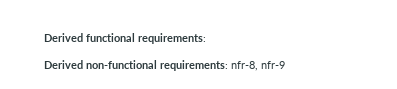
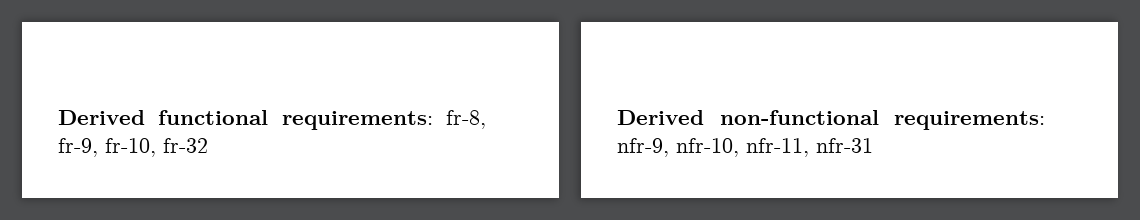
(206, 38) none -> [445,110,486,129] [58,138,208,157] fr-8, fr-9, fr-10, fr-32
[231,61,285,71] nfr-8, nfr-9 -> [617,138,873,157] nfr-9, nfr-10, nfr-11, nfr-31

